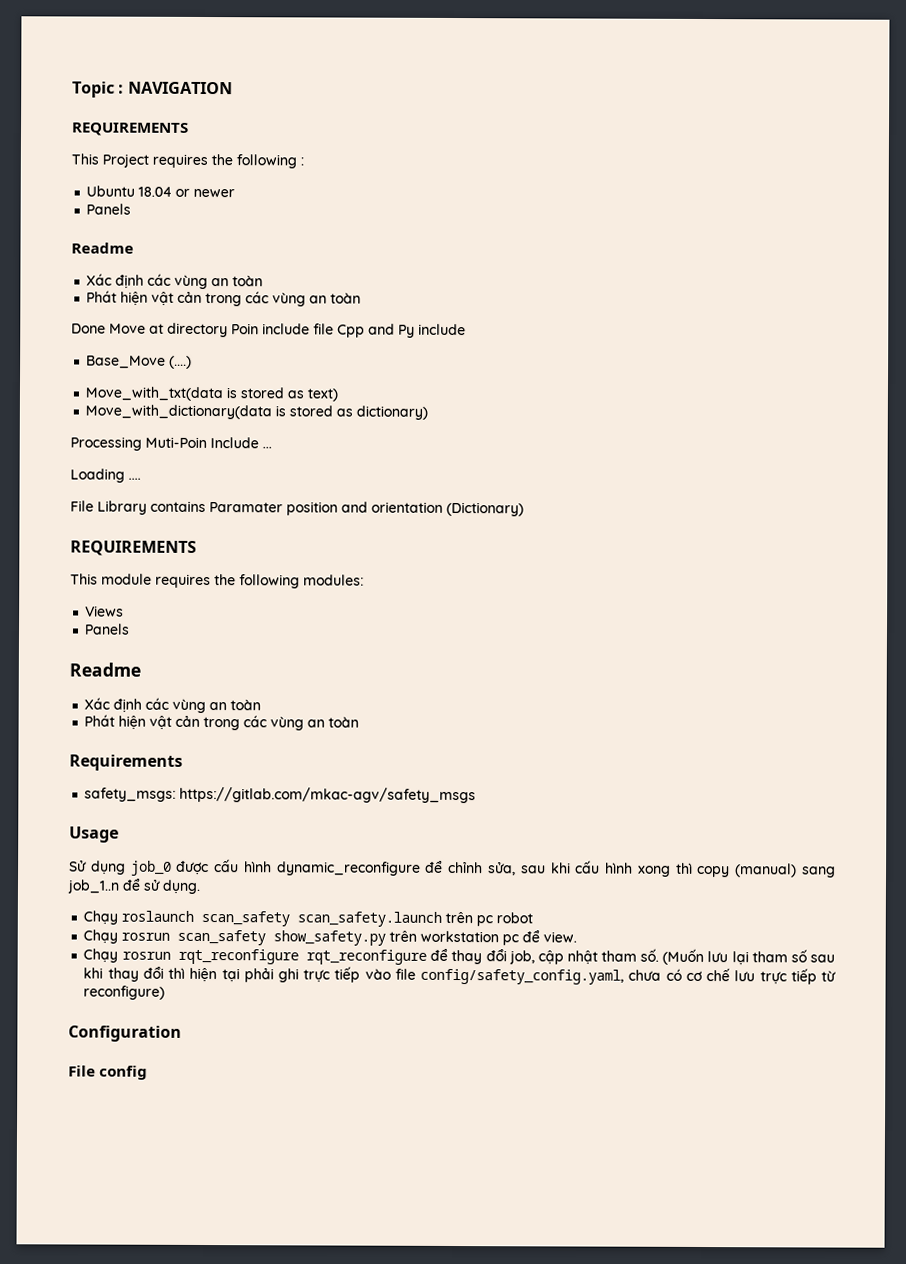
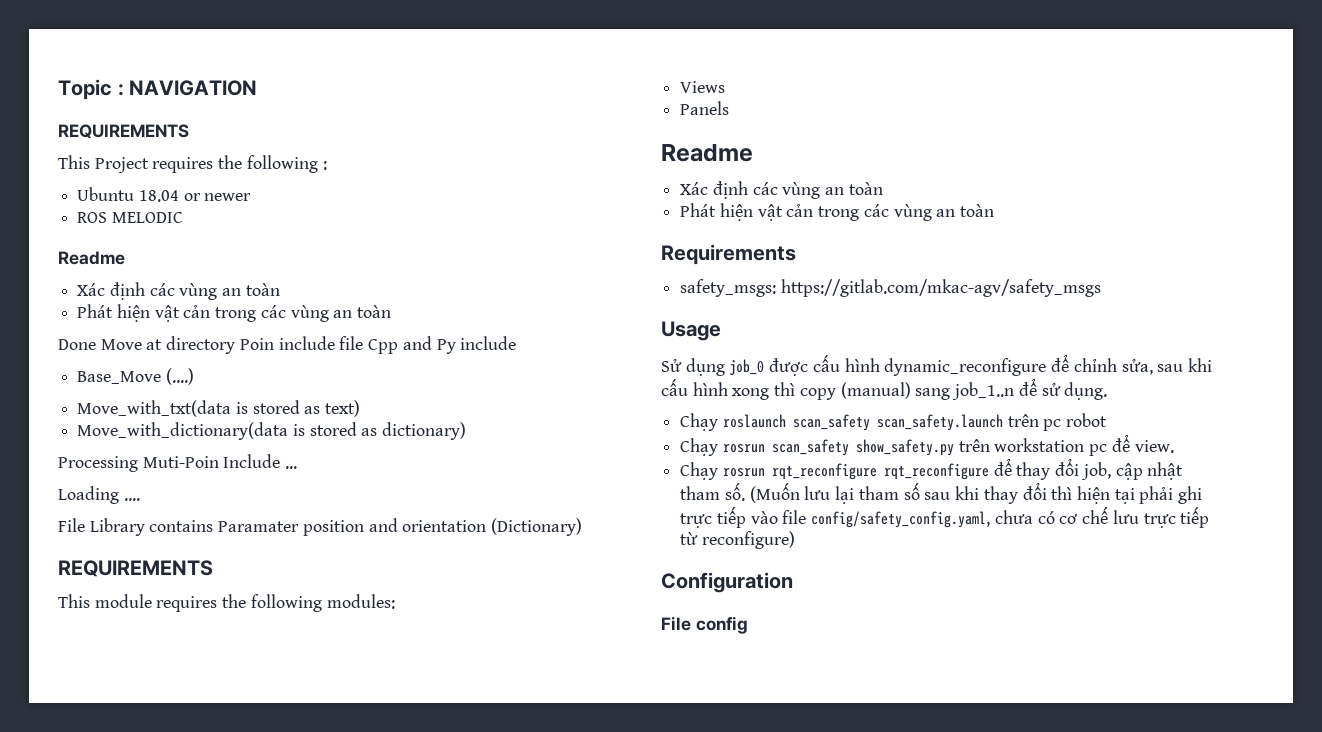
[86,203,132,215] Panels -> [77,212,183,223] ROS MELODIC

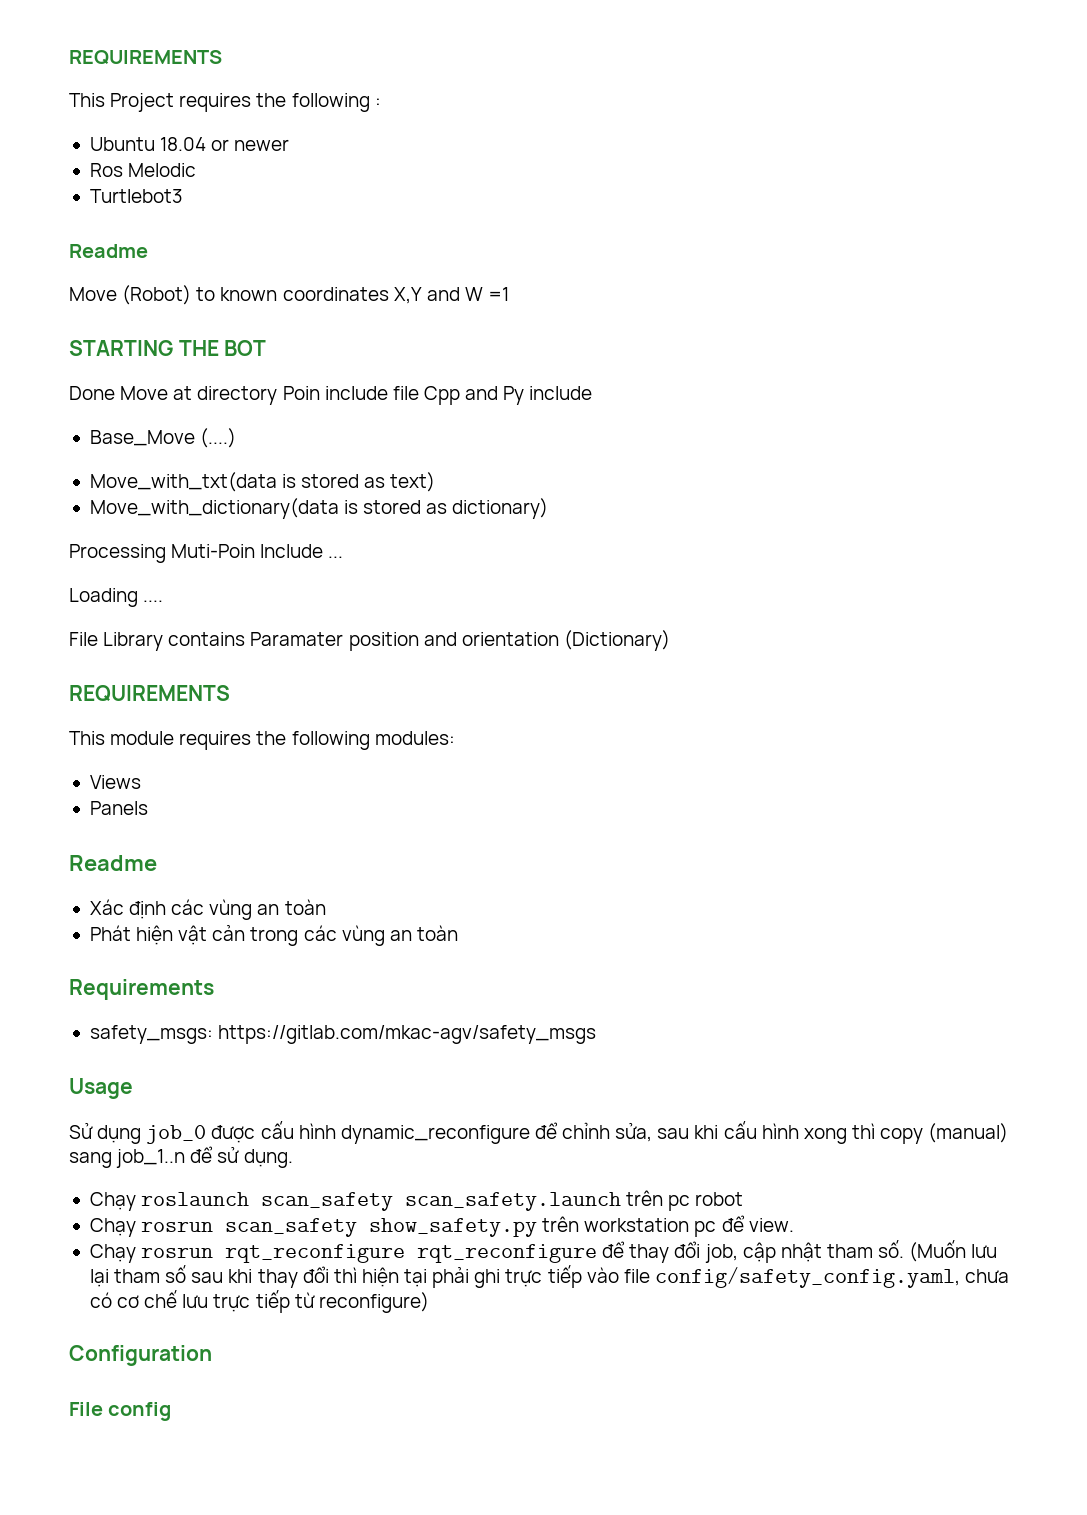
[58,79,258,100] Topic : NAVIGATION // -> (69, 57) none
[77,212,183,223] [58,251,125,265] [77,282,280,300] [77,304,392,322] ROS MELODIC // Readme // Xác định các vùng an toàn // Phát hiện vật cản trong các vùng an toàn -> [89,163,197,177] [89,189,183,203] [69,244,148,258] [69,285,510,305] [69,340,267,356] Ros Melodic // Turtlebot3 // Readme // Move (Robot) to known coordinates X,Y and W =1 // STARTING THE BOT

